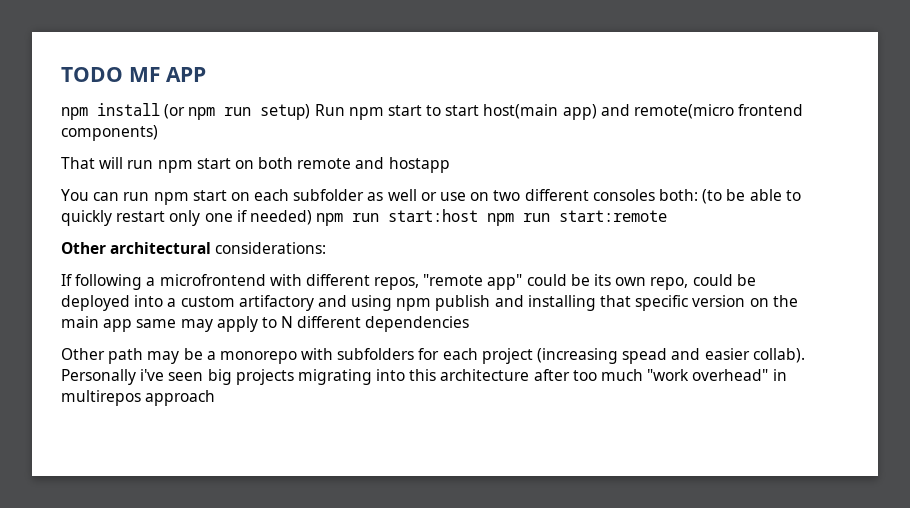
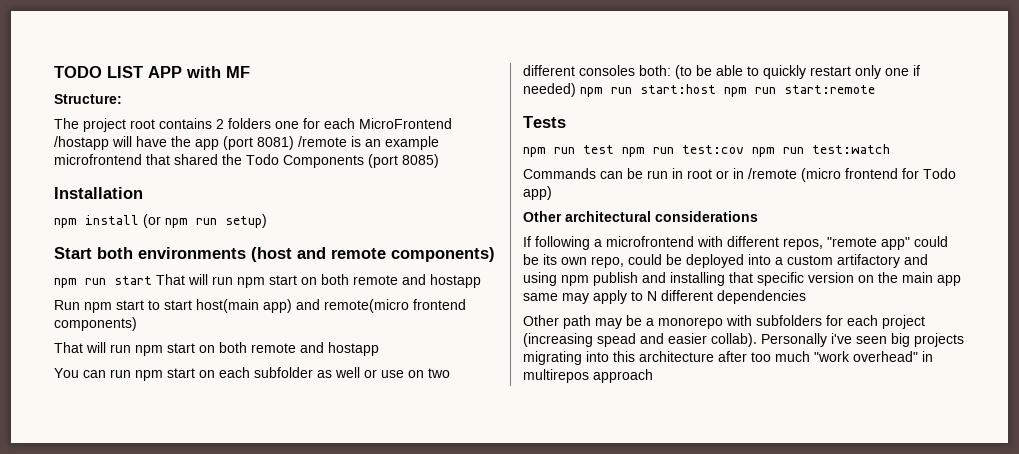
[128,67,207,82] MF APP -> [107,66,250,78] [54,94,122,104] [54,118,452,132] [54,136,439,150] [54,154,439,168] [54,187,143,199] LIST APP with MF // Structure: // The project root contains 2 folders one for each MicroFrontend /hostapp will have the app (port 8081) /remote is an example microfrontend that shared the Todo Components (port 8085) // Installation
(311, 112) none -> [54,247,495,262] [54,274,481,288] // Start both environments (host and remote components) // npm run start That will run npm start on both remote and hostapp //
(668, 216) none -> [523,116,566,128] [523,144,890,157] [523,168,956,182] [523,186,552,200] // Tests // npm run test npm run test:cov npm run test:watch // Commands can be run in root or in /remote (micro frontend for Todo app)
[215,242,327,254] considerations: -> [655,211,758,222] considerations

